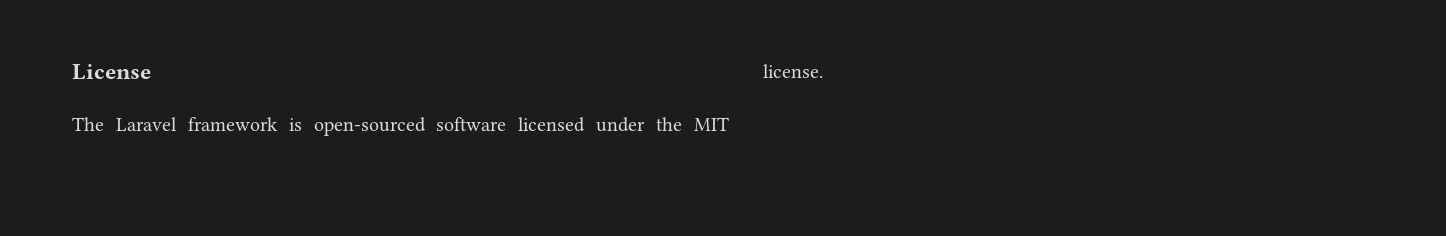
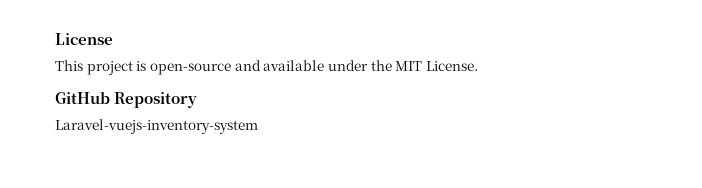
[72,117,730,136] [763,64,823,78] The Laravel framework is open-sourced software licensed under the MIT license. -> [55,60,478,75] [55,92,198,108] [55,119,258,134] This project is open-source and available under the MIT License. // GitHub Repository // Laravel-vuejs-inventory-system

